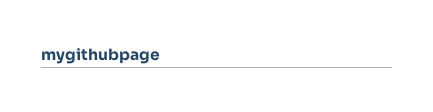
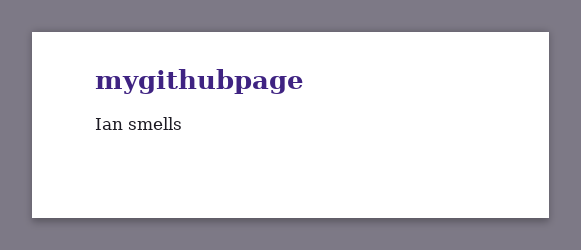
(160, 56) none -> [95,117,182,130] // Ian smells

